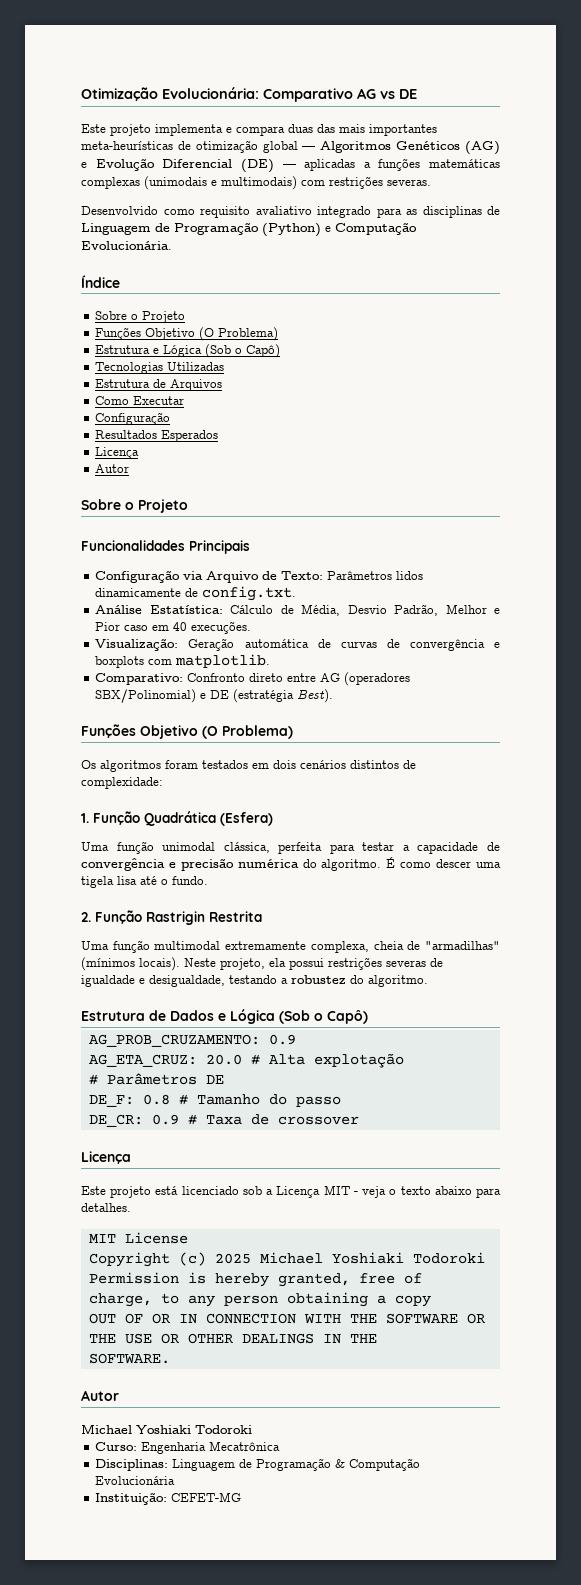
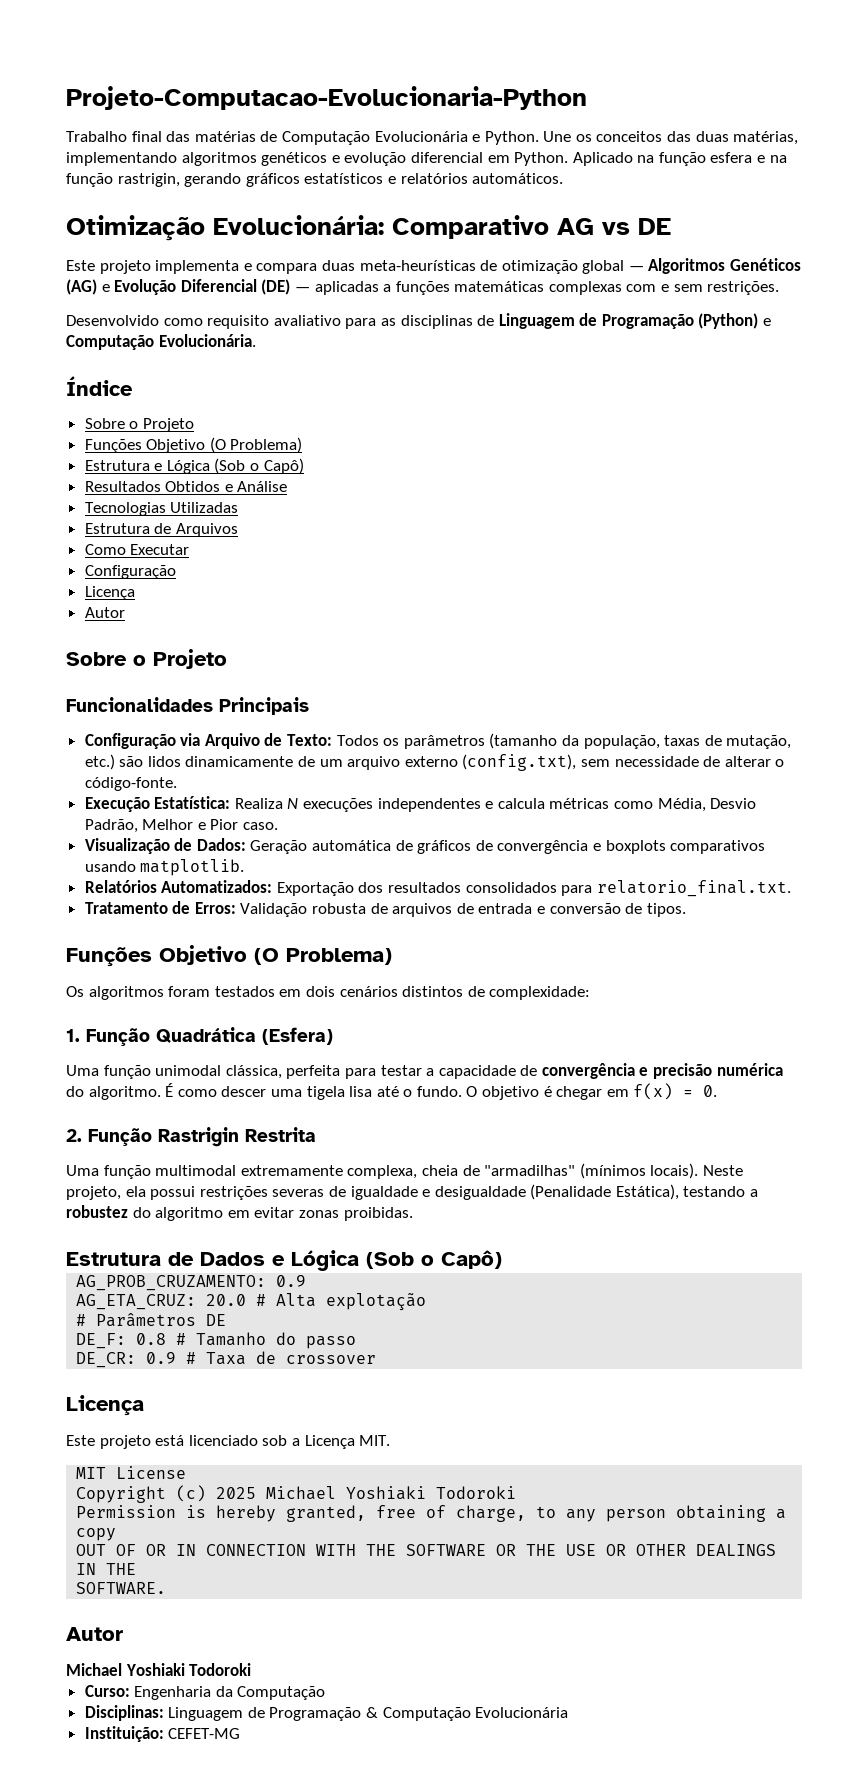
(81, 94) none -> [66,86,587,110] [66,131,799,145] [66,152,787,166] [66,173,564,187] Projeto-Computacao-Evolucionaria-Python // Trabalho final das matérias de Computação Evolucionária e Python. Une os conceitos das duas matérias, implementando algoritmos genéticos e evolução diferencial em Python. Aplicado na função esfera e na função rastrigin, gerando gráficos estatísticos e relatórios automáticos. //
[317,124,437,136] das mais importantes -> (355, 265) none
[144,176,431,190] (unimodais e multimodais) com restrições severas. -> [626,281,780,295] com e sem restrições.
[317,206,371,218] integrado -> (341, 320) none
(281, 351) none -> [84,481,288,492] // Resultados Obtidos e Análise
[95,430,219,442] // Resultados Esperados -> (176, 572) none
[327,571,424,580] [95,586,297,601] [95,605,294,614] Parâmetros lidos dinamicamente de config.txt. // Análise Estatística: Cálculo de -> [336,733,792,749] [84,754,785,771] [84,777,177,791] [84,796,654,812] Todos os parâmetros (tamanho da população, taxas de mutação, etc.) são lidos dinamicamente de um arquivo externo (config.txt), sem necessidade de alterar o código-fonte. // Execução Estatística: Realiza N execuções independentes e calcula métricas como
[124,621,252,634] [95,638,179,651] caso em 40 execuções. // Visualização: -> [243,822,279,830] [84,838,246,854] caso. // Visualização de Dados:
[340,641,377,648] curvas -> [417,840,472,854] gráficos
[148,659,173,665] com -> [670,840,766,854] [84,861,136,872] comparativos usando
[95,672,411,686] [95,689,334,703] Comparativo: Confronto direto entre AG (operadores SBX/Polinomial) e DE (estratégia Best). -> [84,880,791,897] [84,901,686,917] Relatórios Automatizados: Exportação dos resultados consolidados para relatorio_final.txt. // Tratamento de Erros: Validação robusta de arquivos de entrada e conversão de tipos.
(208, 880) none -> [466,1083,718,1100] O objetivo é chegar em f(x) = 0.
[149,975,225,987] desigualdade, -> [434,1184,679,1200] desigualdade (Penalidade Estática),
[368,975,428,987] algoritmo. -> [155,1207,413,1221] algoritmo em evitar zonas proibidas.
[323,1185,501,1198] [81,1203,131,1212] MIT - veja o texto abaixo para detalhes. -> [359,1435,391,1446] MIT.
[209,1441,281,1451] Mecatrônica -> [215,1686,326,1700] da Computação

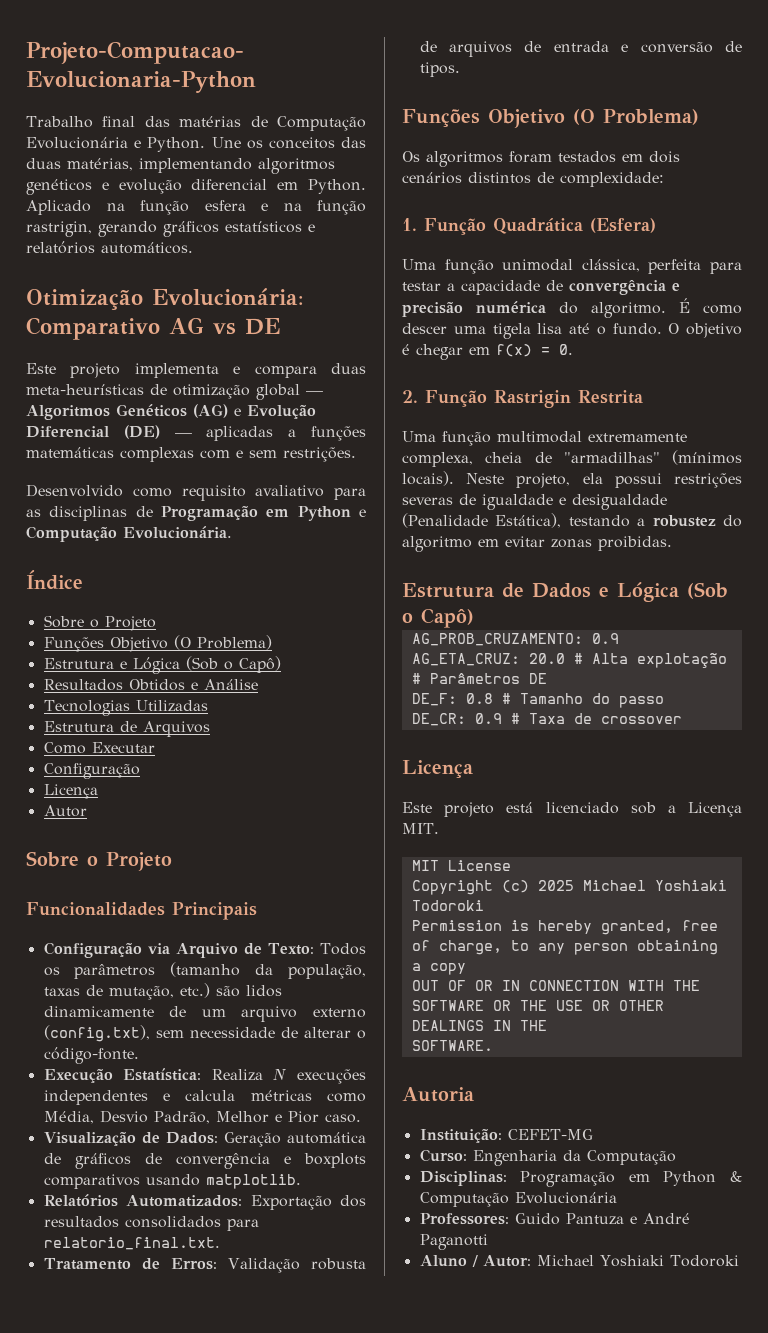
[498,313,759,329] Linguagem de Programação (Python) -> [161,505,351,521] Programação em Python
[66,1627,123,1641] [66,1663,252,1676] Autor // Michael Yoshiaki Todoroki -> [402,1087,474,1102] [419,1128,593,1143] Autoria // Instituição: CEFET-MG
[168,1707,362,1721] Linguagem de Programação -> [520,1171,717,1187] Programação em Python
[84,1726,241,1742] Instituição: CEFET-MG -> [419,1213,690,1225] [419,1234,488,1250] [419,1255,739,1267] Professores: Guido Pantuza e André Paganotti // Aluno / Autor: Michael Yoshiaki Todoroki

